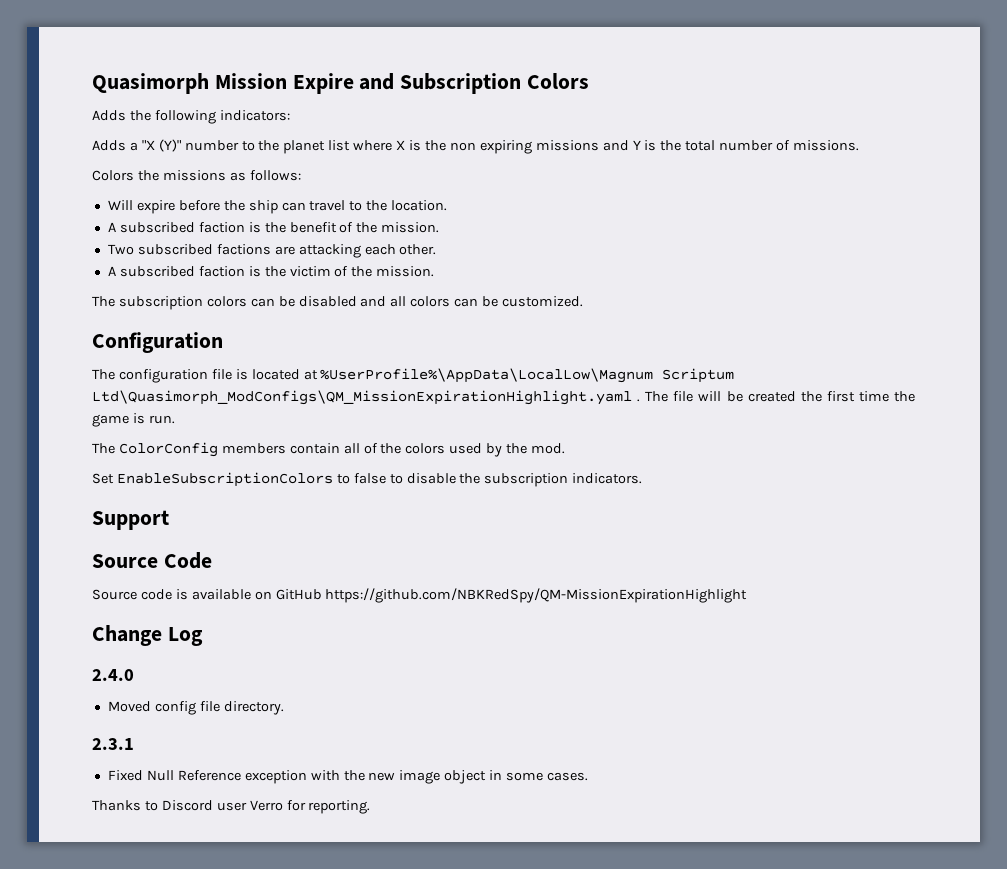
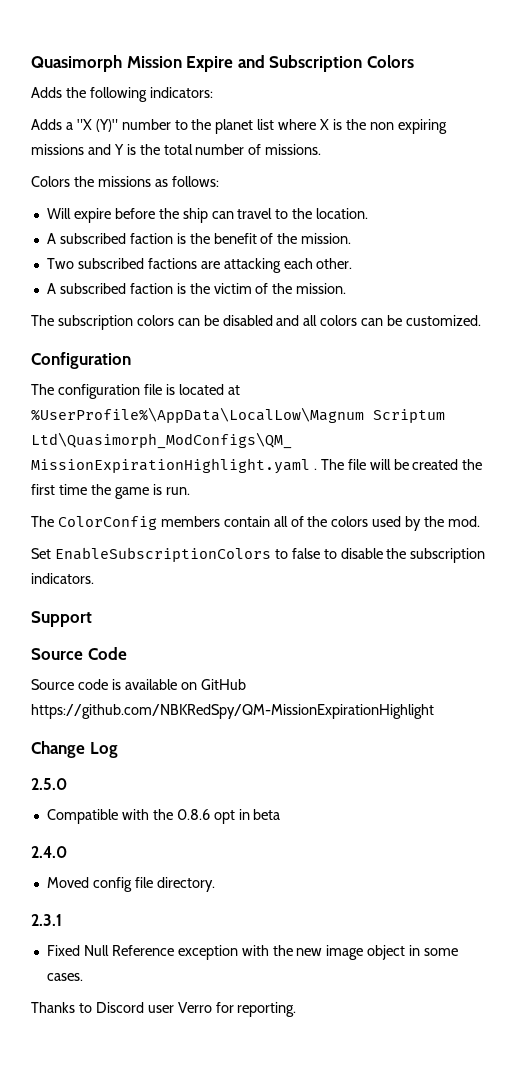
(203, 636) none -> [31,778,67,790] [46,809,281,824] // 2.5.0 // Compatible with the 0.8.6 opt in beta

